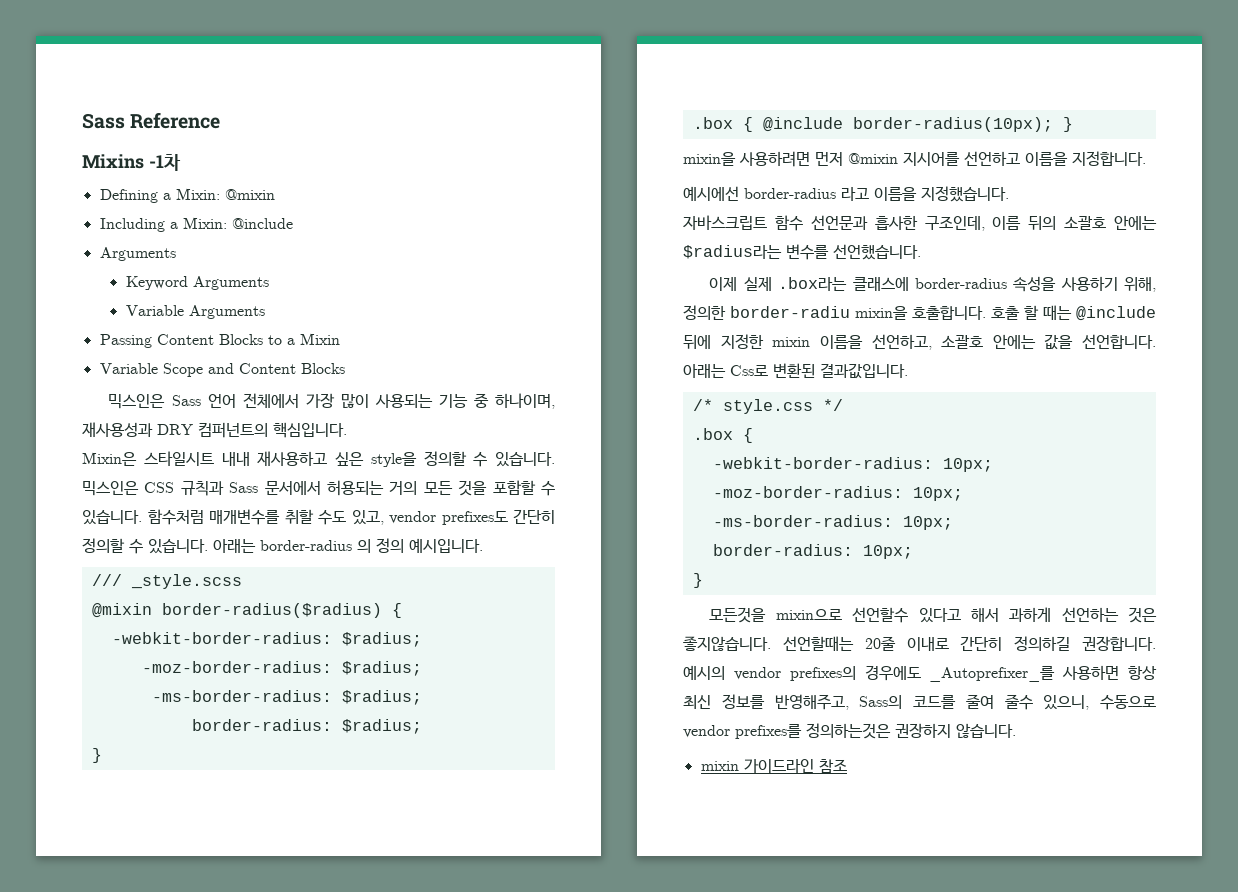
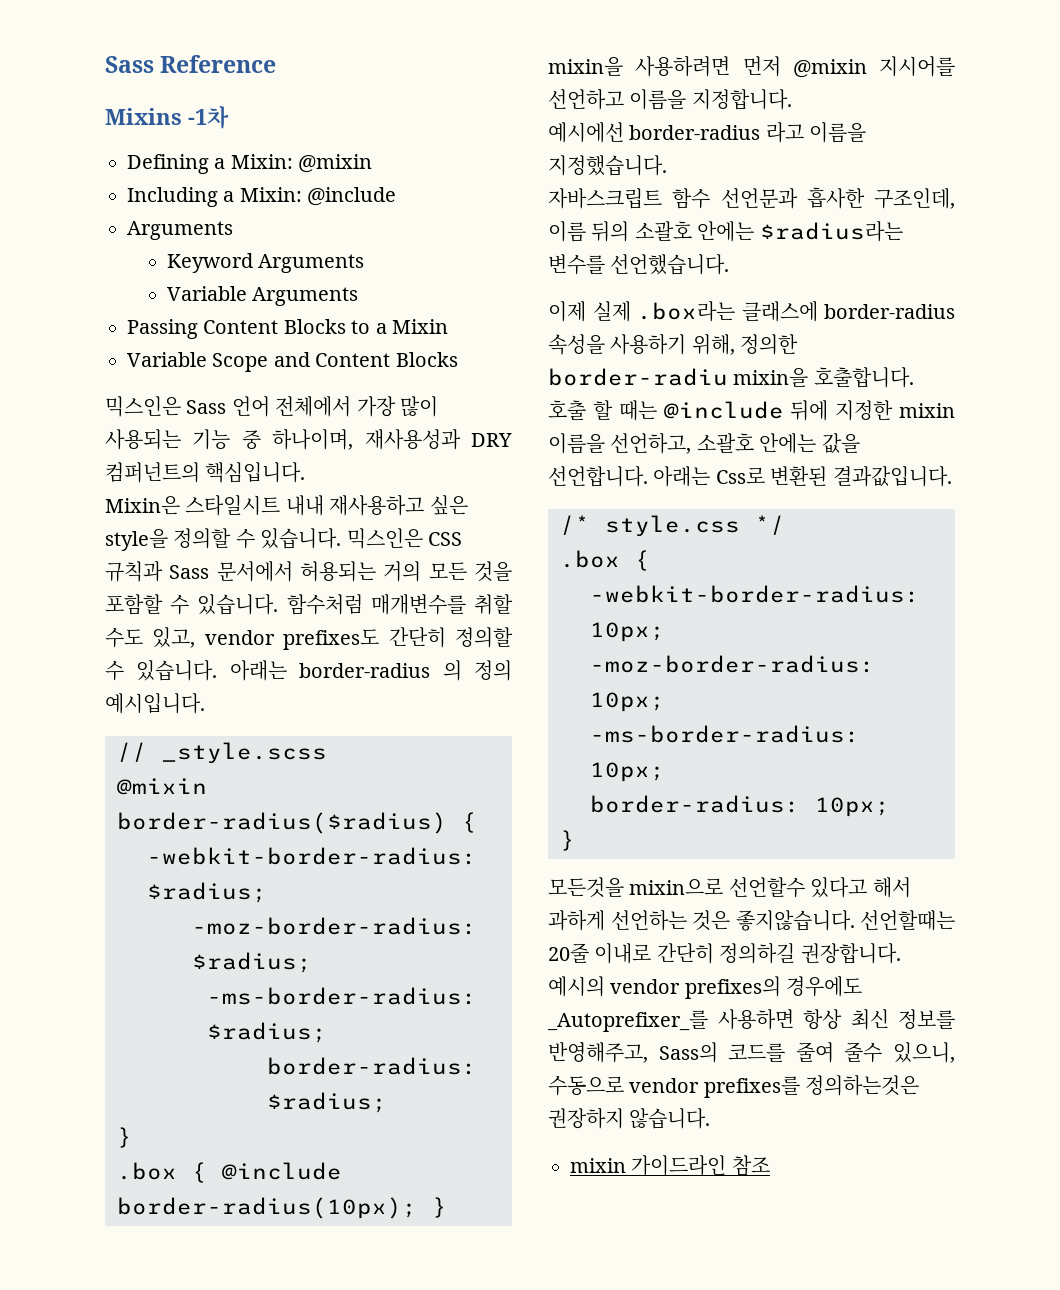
[91,574,122,586] /// -> [117,742,147,762] //

